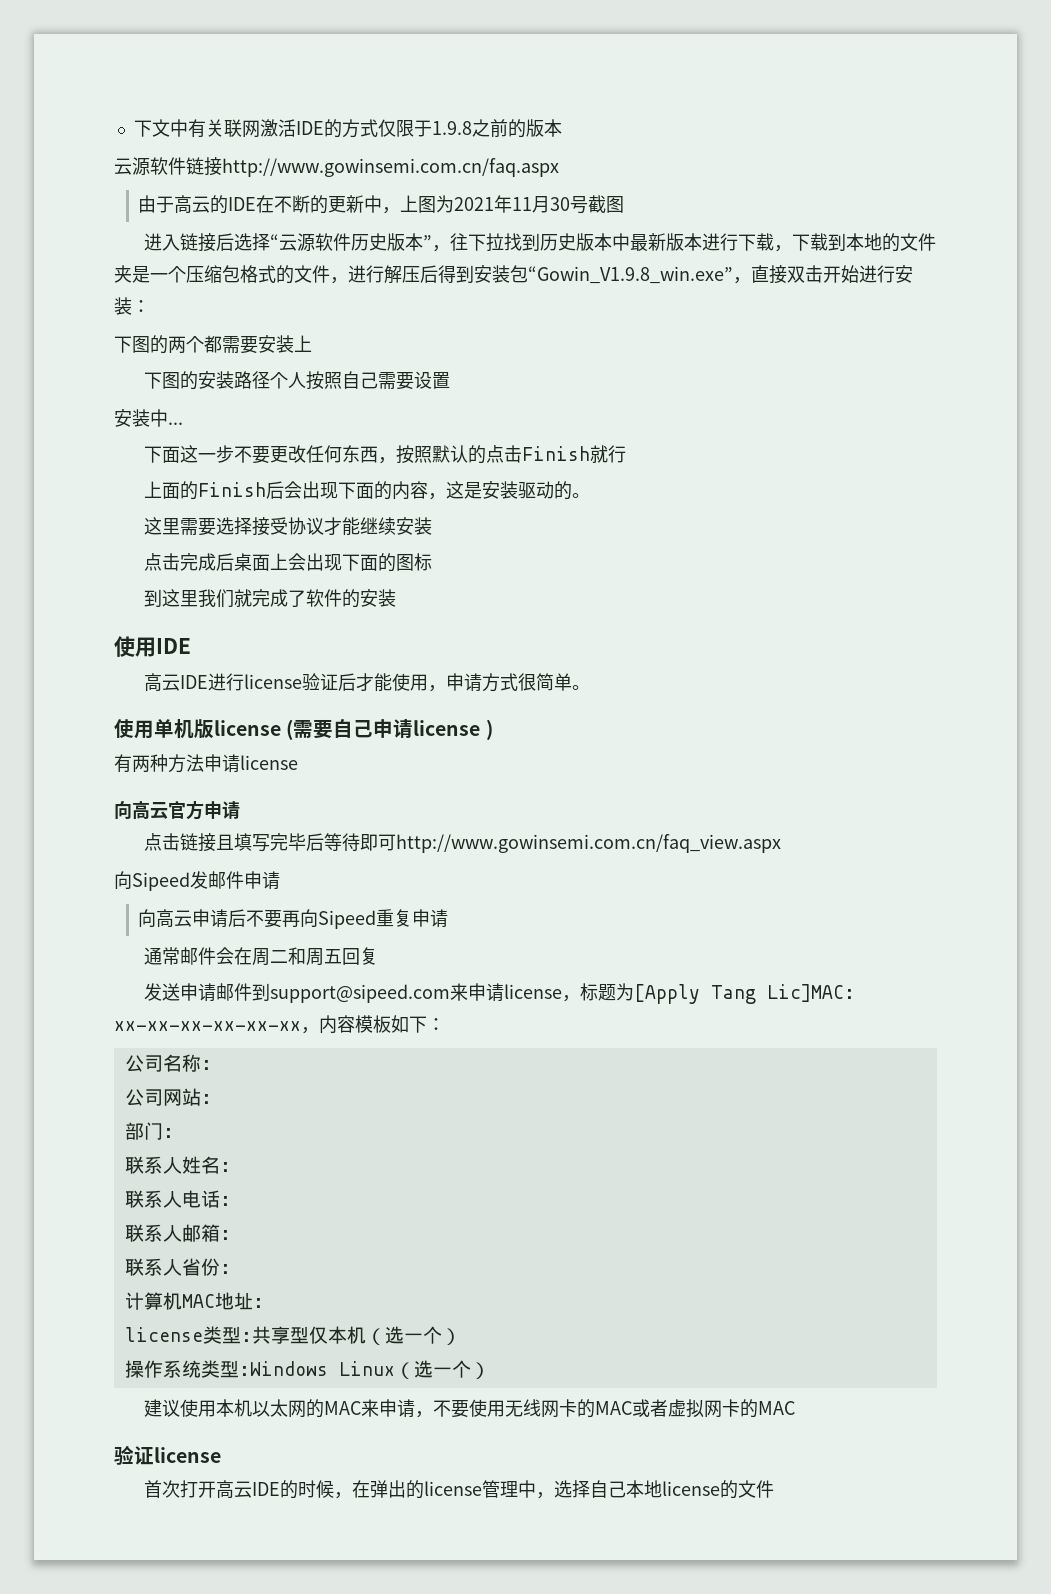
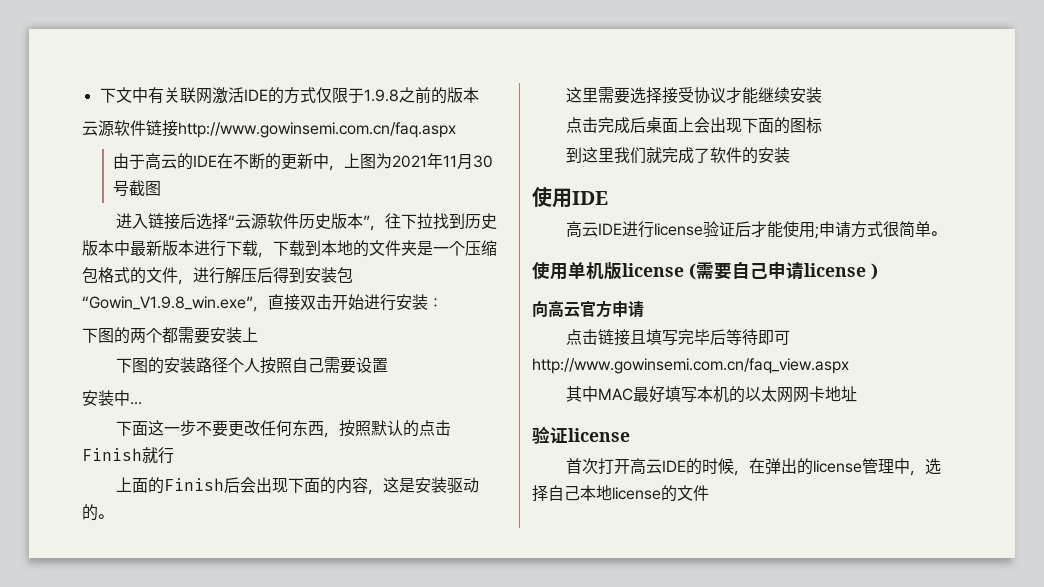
[427,685,446,692] ， -> [814,226,819,239] ;
[114,754,298,773] // 有两种方法申请license -> (878, 271) none
[114,871,280,891] [138,909,449,929] [143,947,378,966] [143,983,855,1004] [114,1015,445,1034] [124,1054,212,1072] [124,1088,212,1106] [124,1122,174,1140] [124,1156,231,1174] [124,1190,231,1208] [124,1224,231,1242] [124,1258,231,1276] [124,1292,264,1310] [124,1326,461,1345] [124,1360,490,1379] [143,1399,795,1418] 向Sipeed发邮件申请 // 向高云申请后不要再向Sipeed重复申请 // 通常邮件会在周二和周五回复 // 发送申请邮件到support@sipeed.com来申请license，标题为[Apply Tang Lic]MAC: xx-xx-xx-xx-xx-xx，内容模板如下： // 公司名称: // 公司网站: // 部门: // 联系人姓名: // 联系人电话: // 联系人邮箱: // 联系人省份: // 计算机MAC地址: // license类型:共享型仅本机（选一个） // 操作系统类型:Windows Linux（选一个） // 建议使用本机以太网的MAC来申请，不要使用无线网卡的MAC或者虚拟网卡的MAC -> [565,386,857,403] 其中MAC最好填写本机的以太网网卡地址

